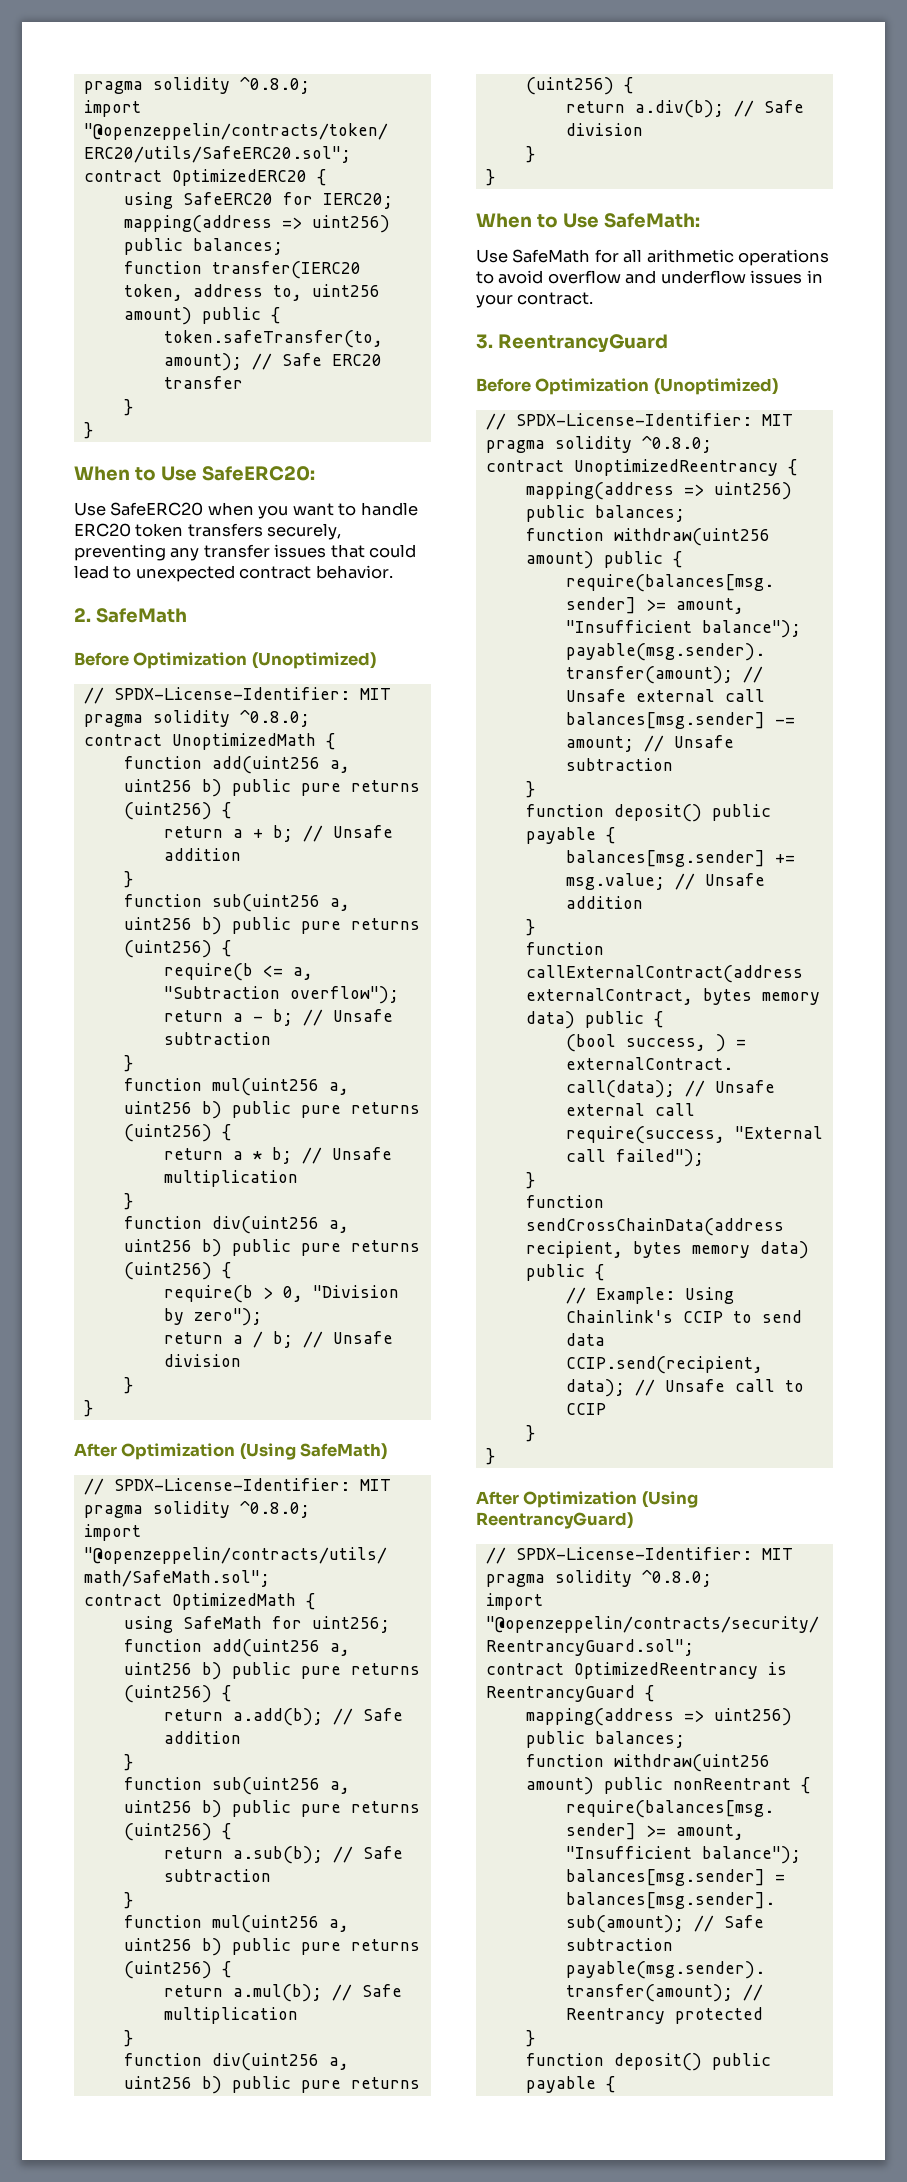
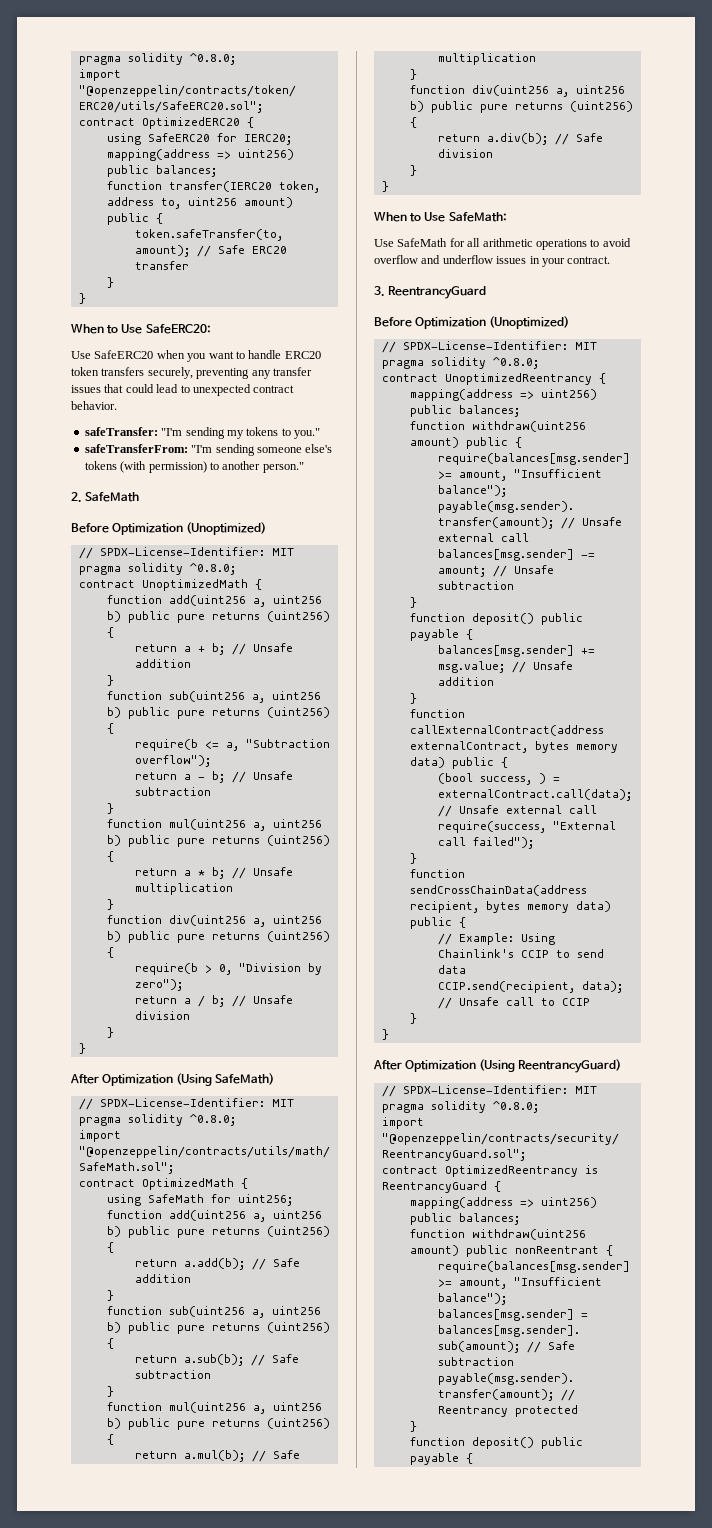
(393, 572) none -> [84,427,320,439] [84,444,333,456] [84,461,304,473] // safeTransfer: "I'm sending my tokens to you." // safeTransferFrom: "I'm sending someone else's tokens (with permission) to another person."

